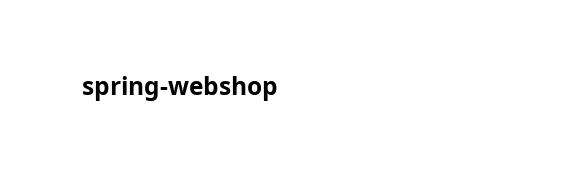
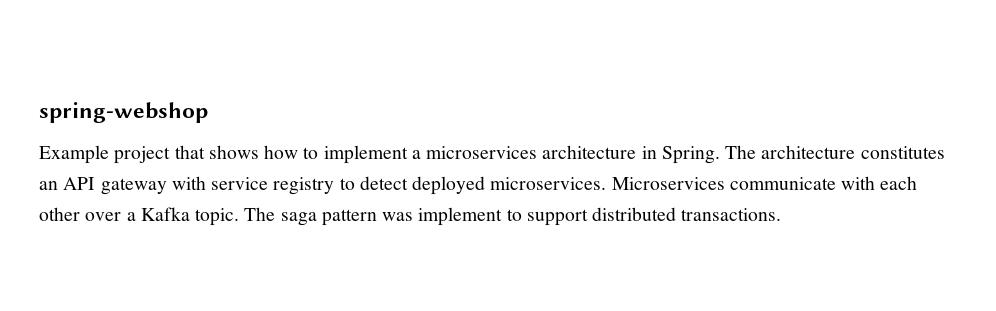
(278, 88) none -> [39,145,945,164] [39,176,918,195] [39,207,782,226] // Example project that shows how to implement a microservices architecture in Spring. The architecture constitutes an API gateway with service registry to detect deployed microservices. Microservices communicate with each other over a Kafka topic. The saga pattern was implement to support distributed transactions.

